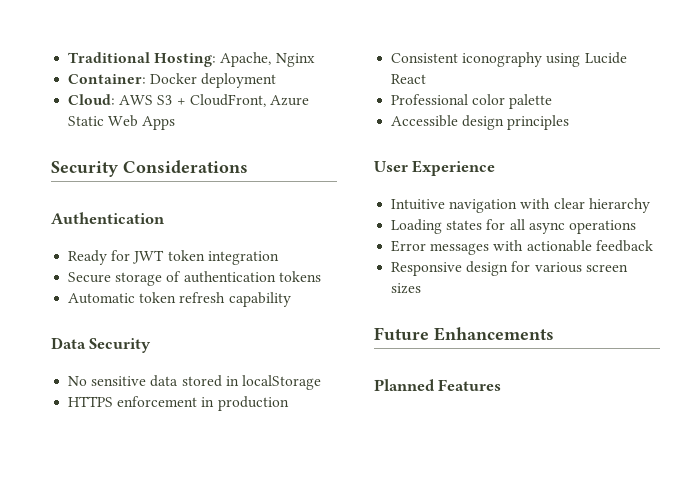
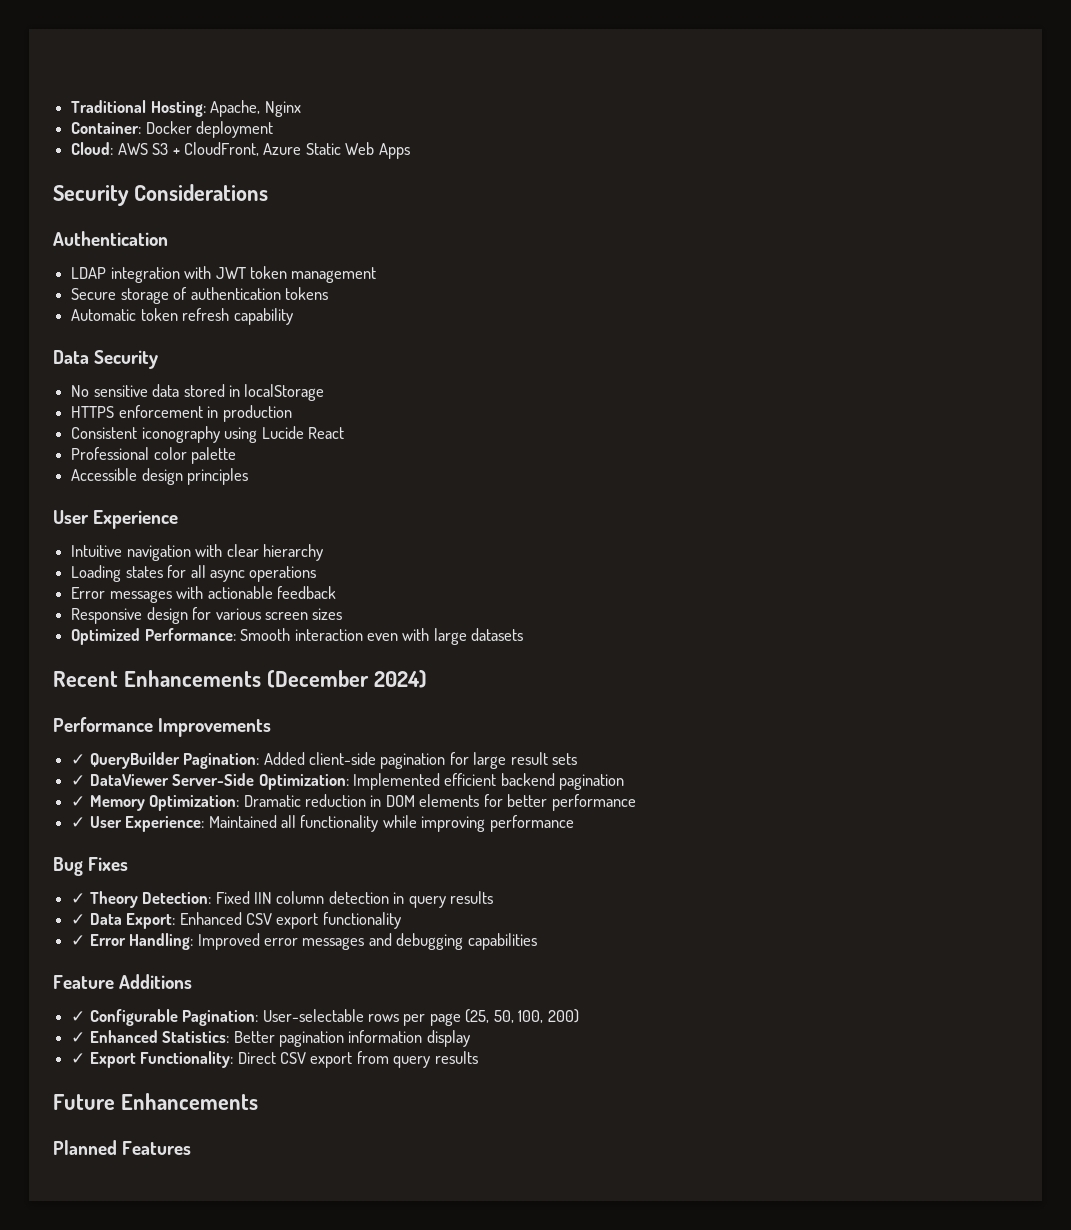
[68,250,131,265] Ready for -> [71,266,212,283] LDAP integration with
[207,251,279,265] integration -> [291,267,377,283] management
(422, 288) none -> [71,628,524,645] [53,670,427,688] [53,717,272,737] [71,752,578,769] [71,773,625,790] [71,794,636,811] [71,815,574,832] [53,857,129,876] [71,891,494,908] [71,912,401,929] [71,933,537,950] [53,974,193,989] [71,1009,579,1026] [71,1030,470,1047] [71,1051,478,1068] // Optimized Performance: Smooth interaction even with large datasets // Recent Enhancements (December 2024) // Performance Improvements // ✓ QueryBuilder Pagination: Added client-side pagination for large result sets // ✓ DataViewer Server-Side Optimization: Implemented efficient backend pagination // ✓ Memory Optimization: Dramatic reduction in DOM elements for better performance // ✓ User Experience: Maintained all functionality while improving performance // Bug Fixes // ✓ Theory Detection: Fixed IIN column detection in query results // ✓ Data Export: Enhanced CSV export functionality // ✓ Error Handling: Improved error messages and debugging capabilities // Feature Additions // ✓ Configurable Pagination: User-selectable rows per page (25, 50, 100, 200) // ✓ Enhanced Statistics: Better pagination information display // ✓ Export Functionality: Direct CSV export from query results

